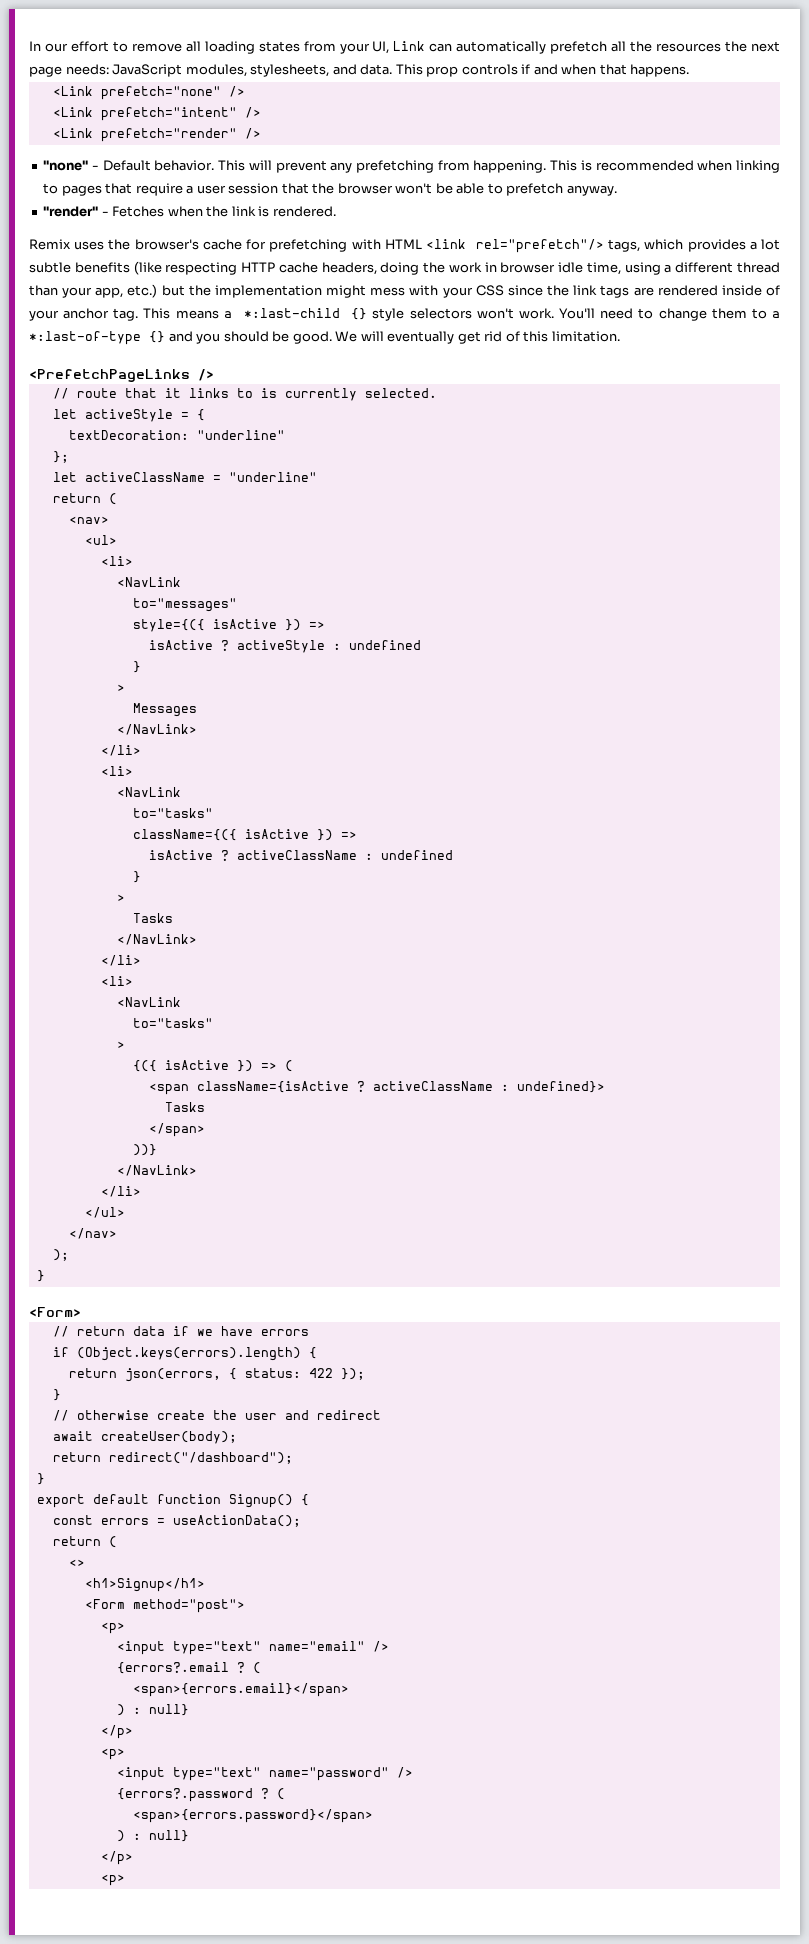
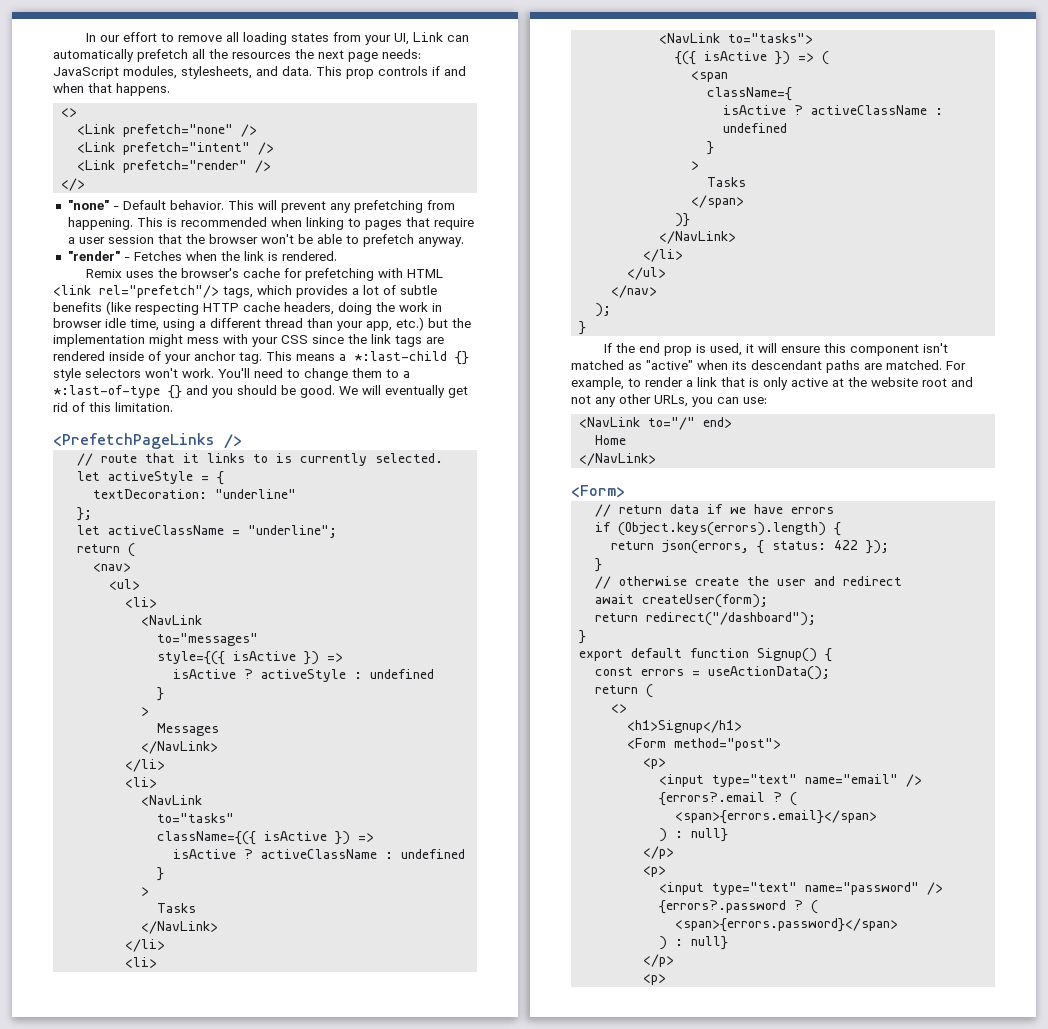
(690, 70) none -> [61,108,78,117] // <>
(261, 133) none -> [61,178,86,191] // </>
(780, 244) none -> [383,285,396,295] of
[228,472,317,482] "underline" -> [248,525,338,538] "underline";
[132,1018,213,1028] [116,1041,125,1049] // to="tasks" // > -> [728,33,814,44] to="tasks">
[196,1081,605,1093] className={isActive ? activeClassName : undefined}> -> [707,87,793,101] [723,105,944,115] [723,123,788,133] [707,141,715,155] [691,161,700,170] // className={ // isActive ? activeClassName : undefined // } // >
[132,1144,157,1156] ))} -> [675,213,691,227] )}
(45, 1276) none -> [603,343,948,356] [571,360,966,373] [571,377,973,390] [571,394,767,407] [579,417,733,430] [595,435,627,445] [579,453,657,466] // If the end prop is used, it will ensure this component isn't matched as "active" when its descendant paths are matched. For example, to render a link that is only active at the website root and not any other URLs, you can use: // <NavLink to="/" end> // Home // </NavLink>
[100,1431,237,1444] createUser(body); -> [642,594,769,608] createUser(form);

